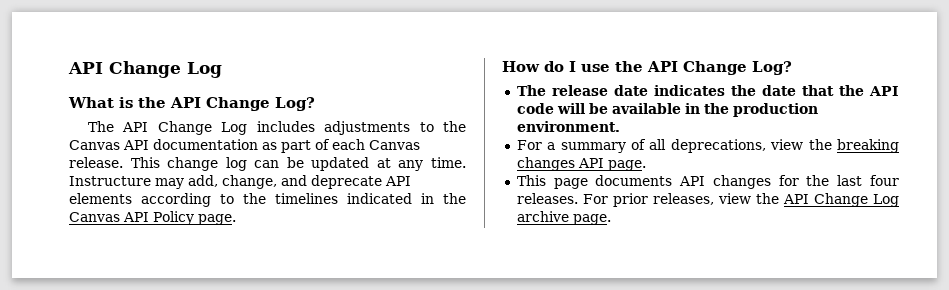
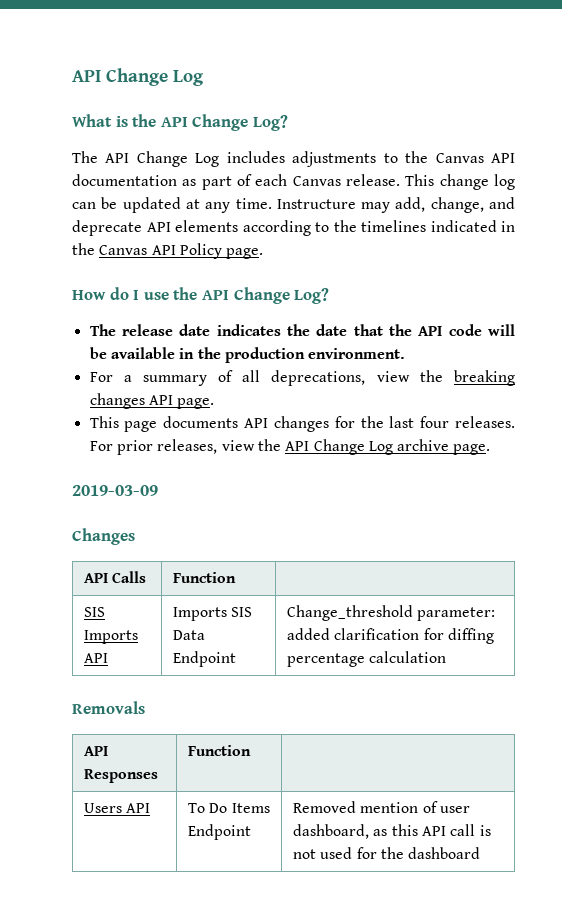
(611, 219) none -> [72,485,158,496] [72,528,135,545] [83,571,147,583] [172,572,236,583] [83,607,105,617] [83,630,138,644] [83,653,108,663] [172,607,253,621] [172,630,205,640] [172,651,236,667] [286,605,496,621] [286,628,494,644] [286,651,447,667] [72,701,145,714] [83,746,108,756] [83,769,158,783] [187,745,251,756] [83,803,151,813] [187,803,270,813] [187,824,251,840] [292,801,470,813] [292,824,491,839] [292,847,481,859] // 2019-03-09 // Changes // API Calls | Function | // SIS Imports API | Imports SIS Data Endpoint | Change_threshold parameter: added clarification for diffing percentage calculation // Removals // API Responses | Function | // Users API | To Do Items Endpoint | Removed mention of user dashboard, as this API call is not used for the dashboard

